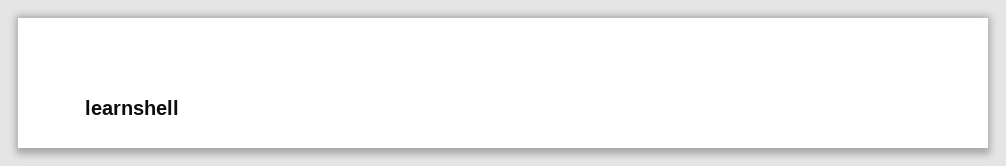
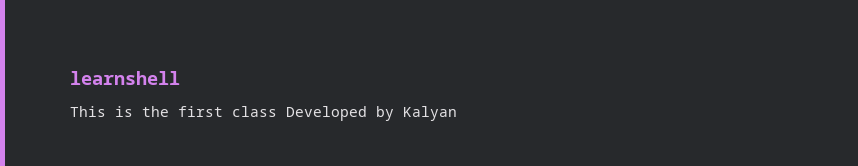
(179, 107) none -> [70,106,457,121] // This is the first class Developed by Kalyan

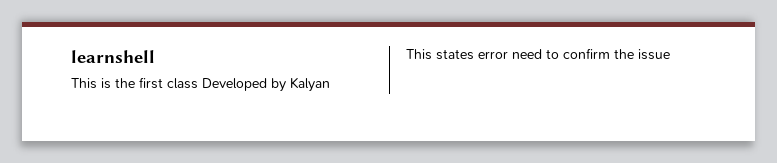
(457, 113) none -> [406,48,670,60] // This states error need to confirm the issue

